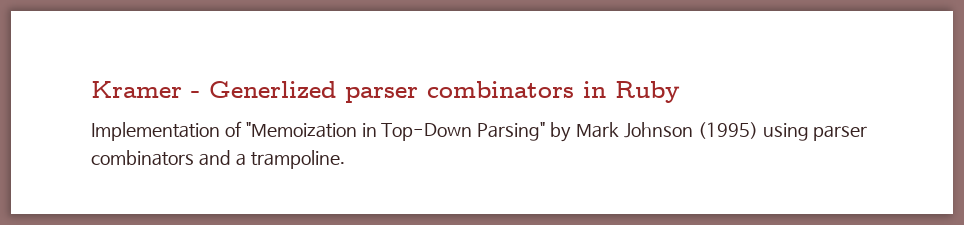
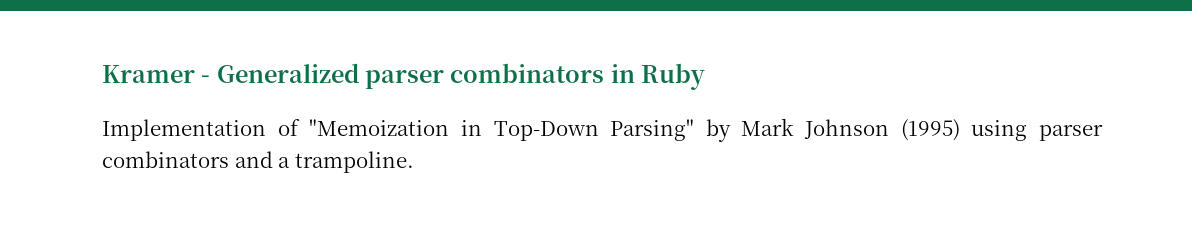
[209,81,336,98] Generlized -> [216,63,359,83] Generalized

